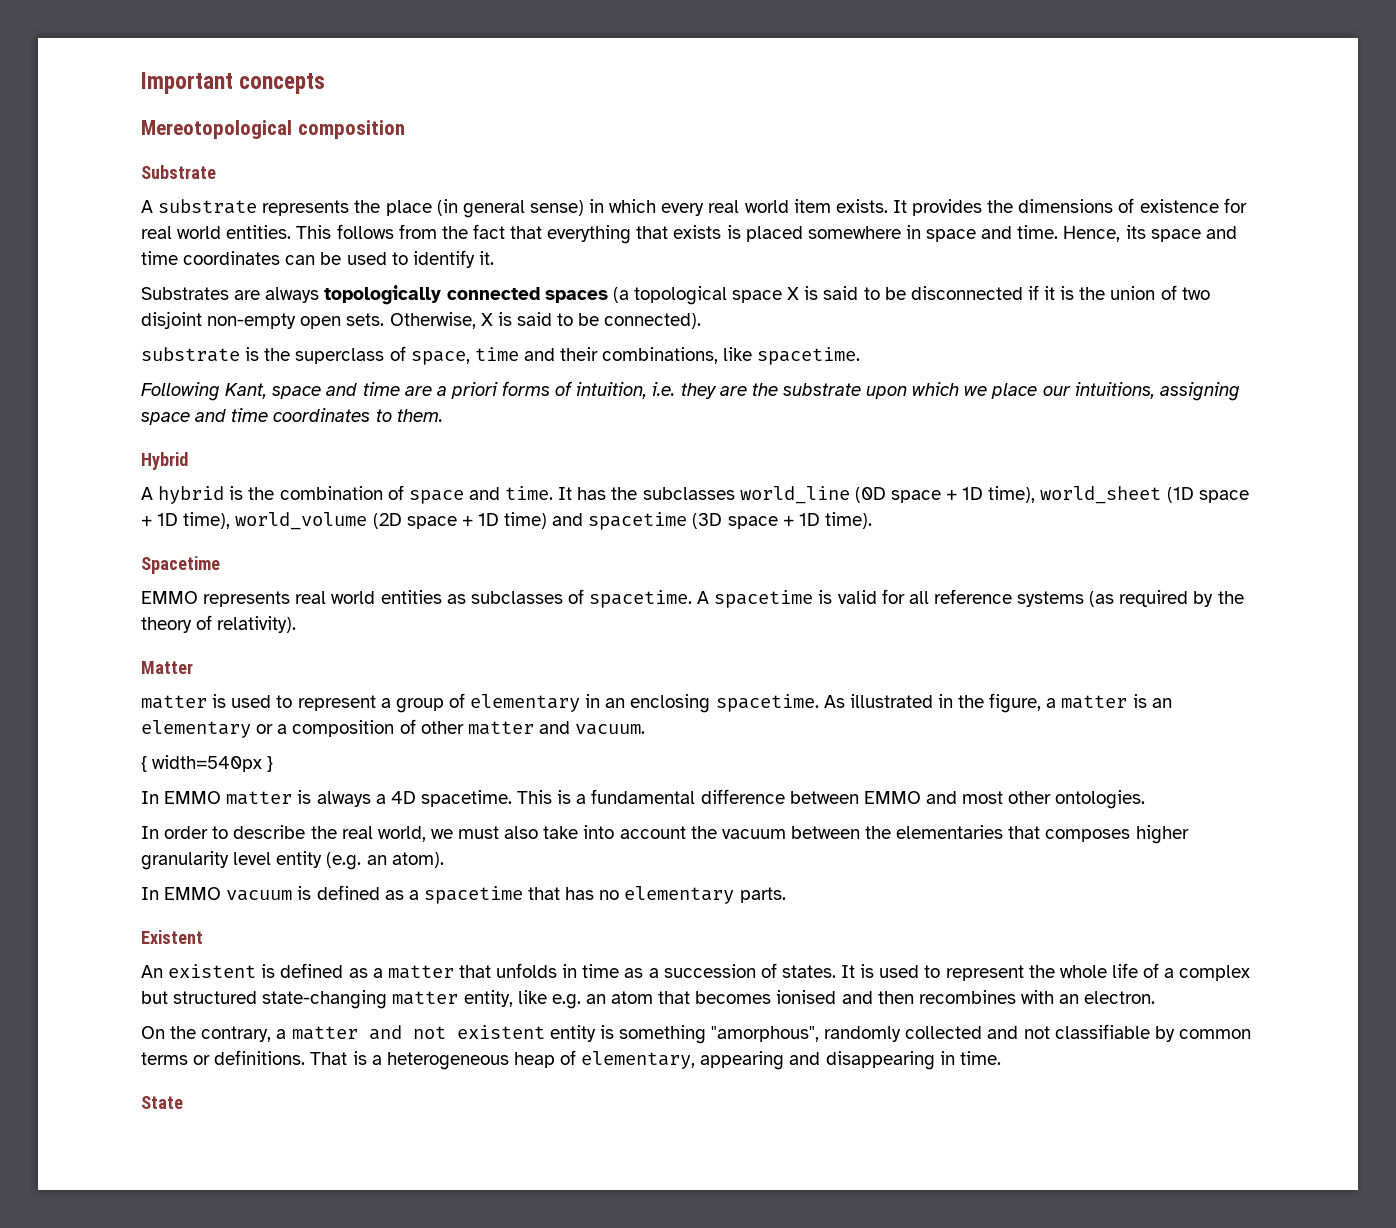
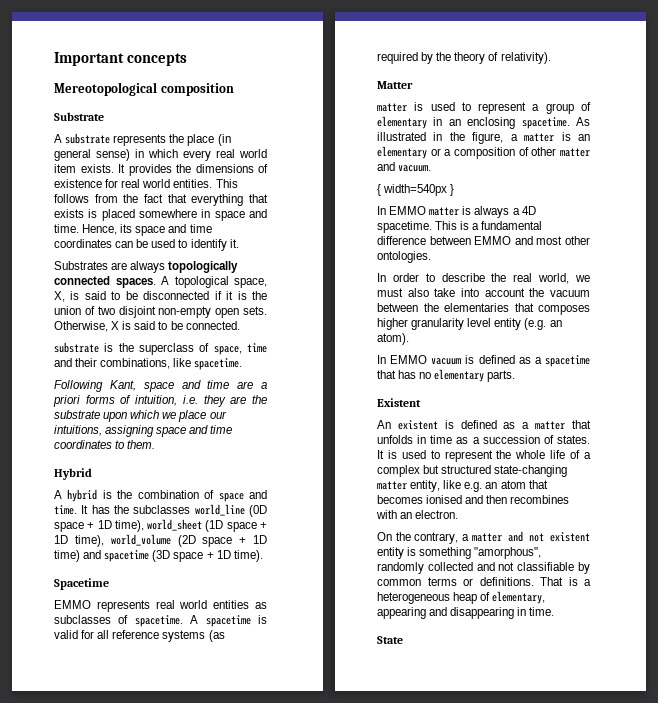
[544,286,800,305] spaces (a topological space X -> [115,276,267,288] [54,291,65,302] spaces. A topological space, X,
[604,313,702,329] connected). -> [185,321,240,330] connected.

